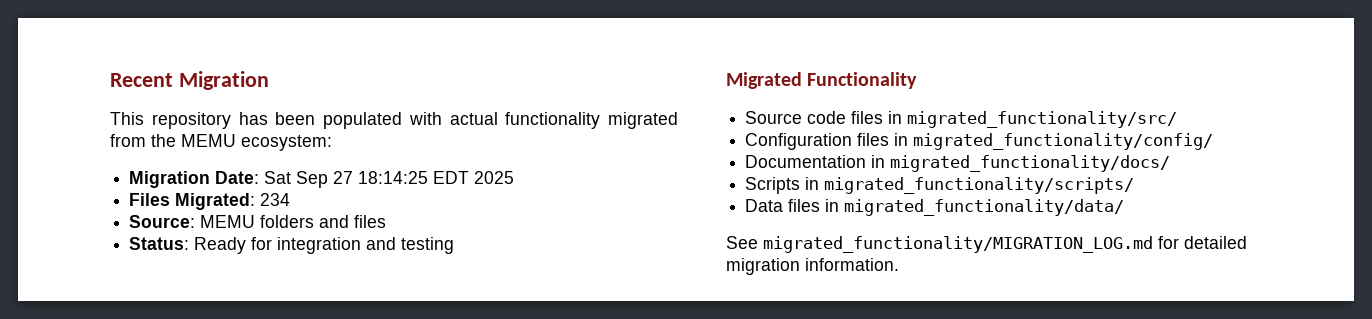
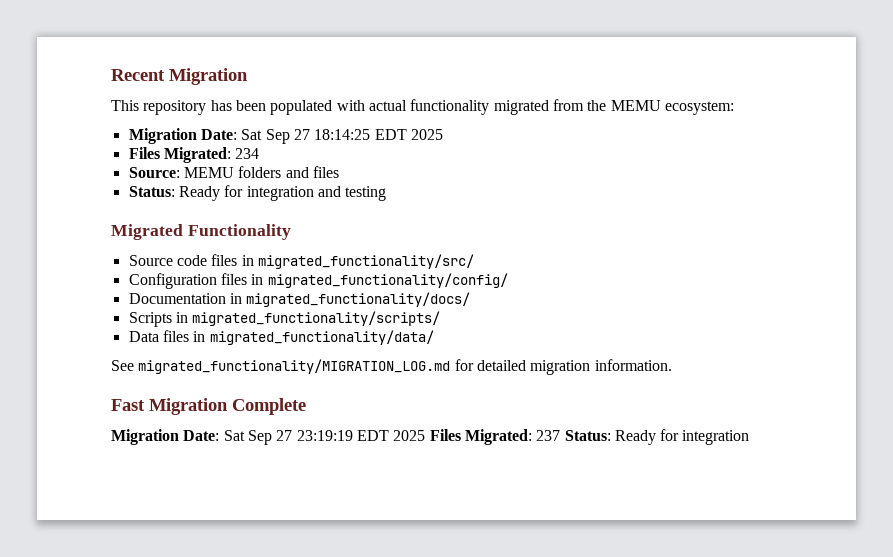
(899, 264) none -> [111,398,306,415] [111,429,750,445] // Fast Migration Complete // Migration Date: Sat Sep 27 23:19:19 EDT 2025 Files Migrated: 237 Status: Ready for integration

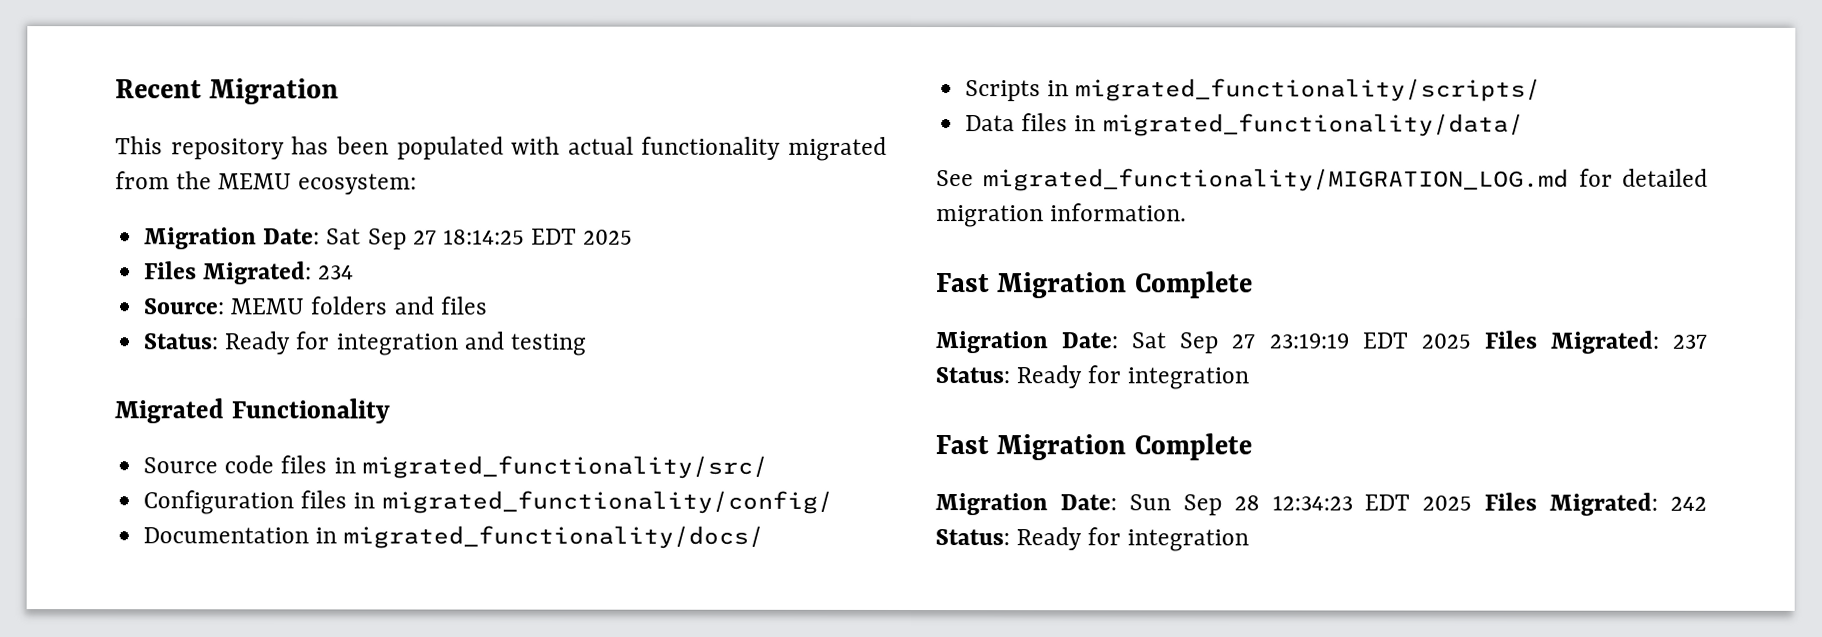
(750, 437) none -> [935,433,1252,461] [935,492,1707,516] [935,527,1250,552] // Fast Migration Complete // Migration Date: Sun Sep 28 12:34:23 EDT 2025 Files Migrated: 242 Status: Ready for integration

